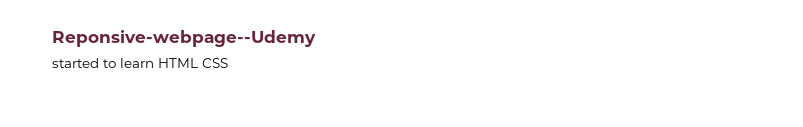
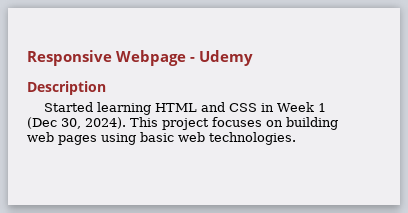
[52,30,316,47] [52,58,228,68] Reponsive-webpage--Udemy // started to learn HTML CSS -> [27,50,254,66] [27,81,106,95] [43,102,326,115] [27,117,338,130] [27,132,296,145] Responsive Webpage - Udemy // Description // Started learning HTML and CSS in Week 1 (Dec 30, 2024). This project focuses on building web pages using basic web technologies.

